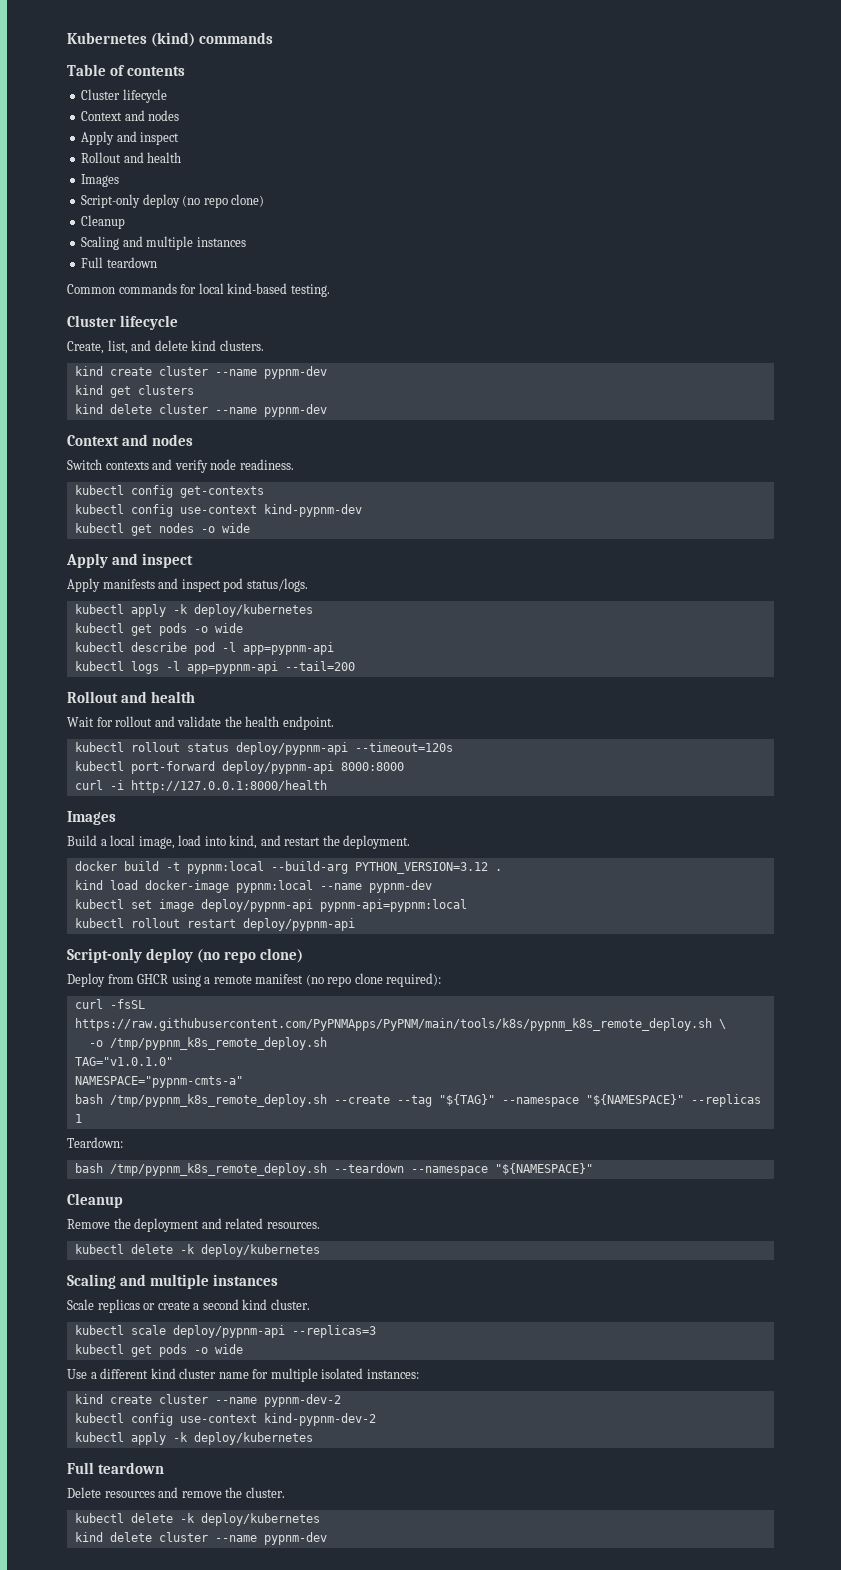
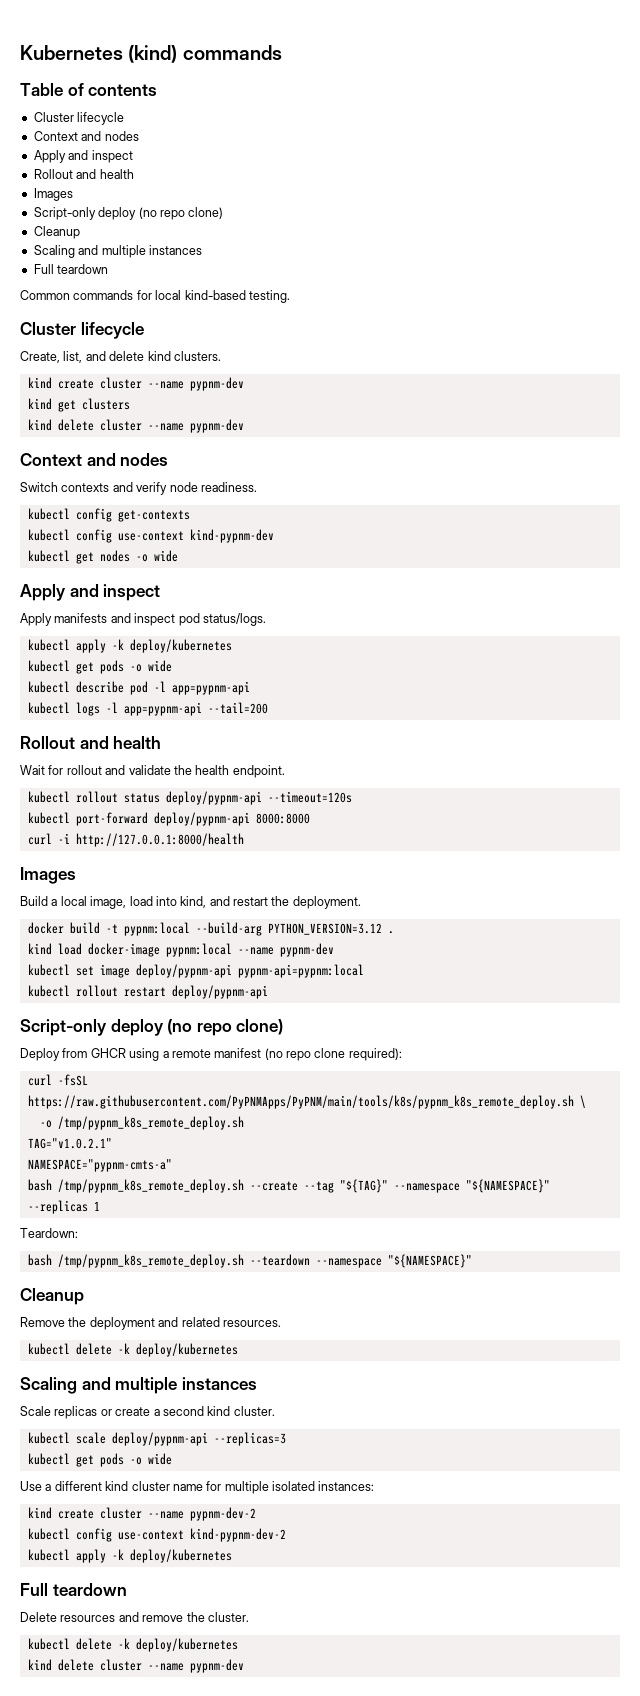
[74,1057,173,1066] TAG="v1.0.1.0" -> [27,1138,112,1149] TAG="v1.0.2.1"

